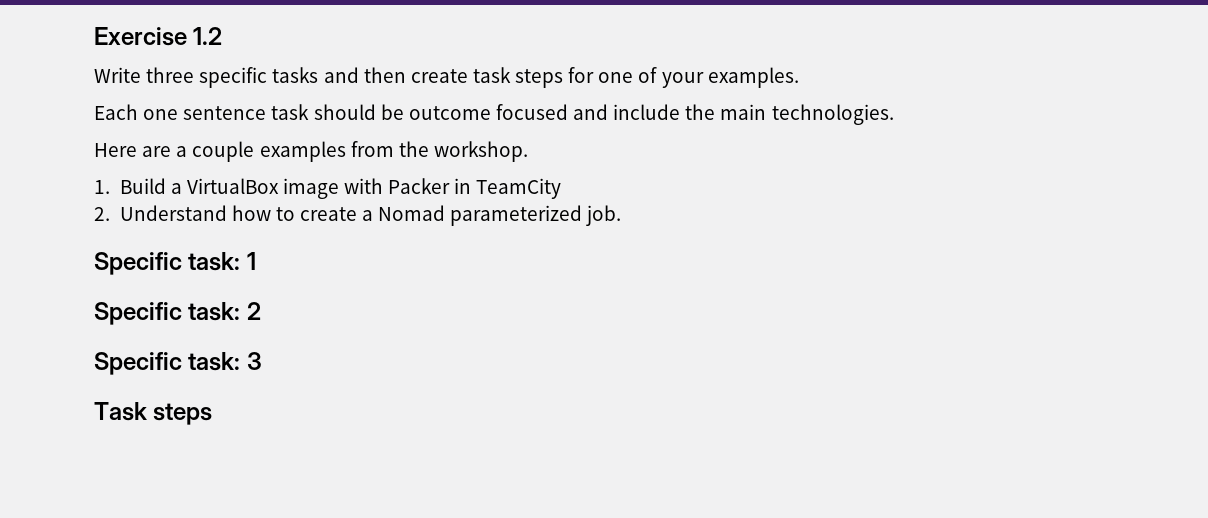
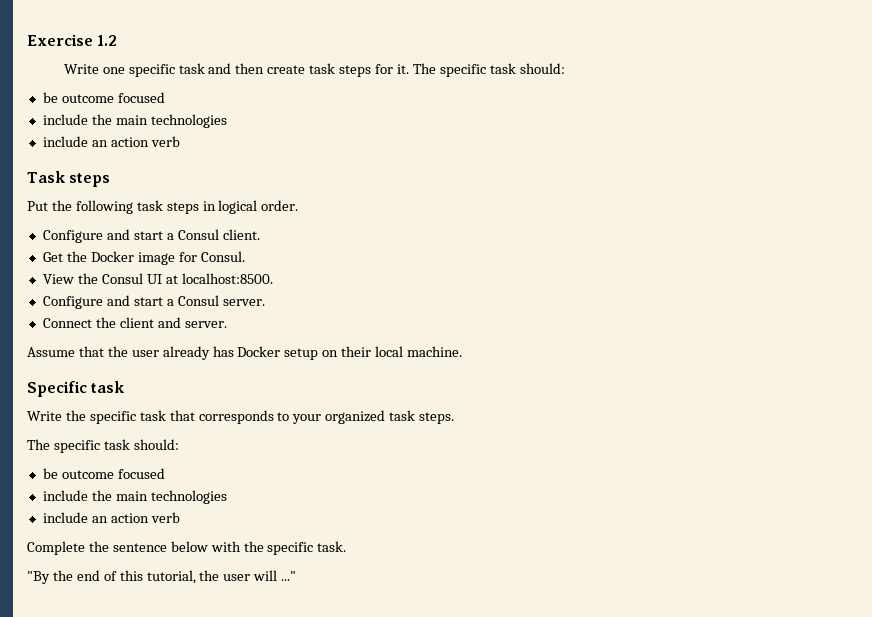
[146,67,319,88] three specific tasks -> [102,63,205,77] one specific task
[598,67,799,88] [94,104,894,125] [94,141,528,162] [94,178,562,199] [94,205,622,226] [94,252,256,275] [94,302,261,325] [94,352,262,375] [94,402,213,425] one of your examples. // Each one sentence task should be outcome focused and include the main technologies. // Here are a couple examples from the workshop. // 1. Build a VirtualBox image with Packer in TeamCity // 2. Understand how to create a Nomad parameterized job. // Specific task: 1 // Specific task: 2 // Specific task: 3 // Task steps -> [396,63,565,77] [42,92,165,103] [42,114,227,128] [42,136,180,147] [27,171,111,187] [27,200,299,214] [42,229,260,243] [42,251,245,265] [42,273,273,284] [42,295,265,309] [42,317,227,328] [27,346,463,360] [27,381,125,397] [27,410,455,424] [27,439,179,453] [42,468,165,479] [42,490,227,504] [42,512,180,523] [27,541,347,555] [27,570,297,584] it. The specific task should: // be outcome focused // include the main technologies // include an action verb // Task steps // Put the following task steps in logical order. // Configure and start a Consul client. // Get the Docker image for Consul. // View the Consul UI at localhost:8500. // Configure and start a Consul server. // Connect the client and server. // Assume that the user already has Docker setup on their local machine. // Specific task // Write the specific task that corresponds to your organized task steps. // The specific task should: // be outcome focused // include the main technologies // include an action verb // Complete the sentence below with the specific task. // "By the end of this tutorial, the user will ..."

